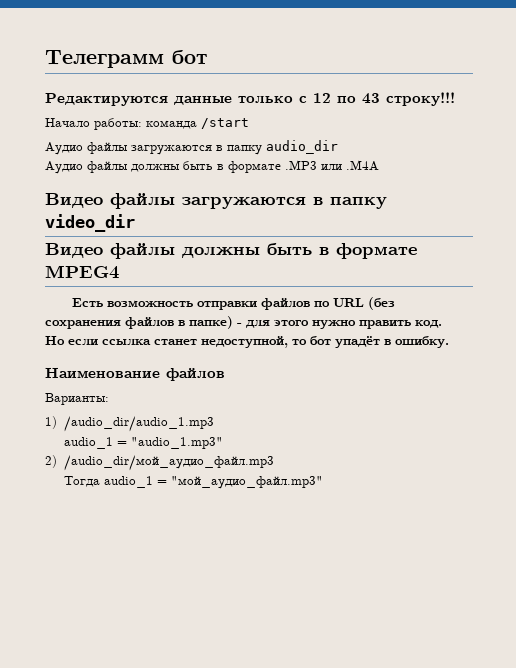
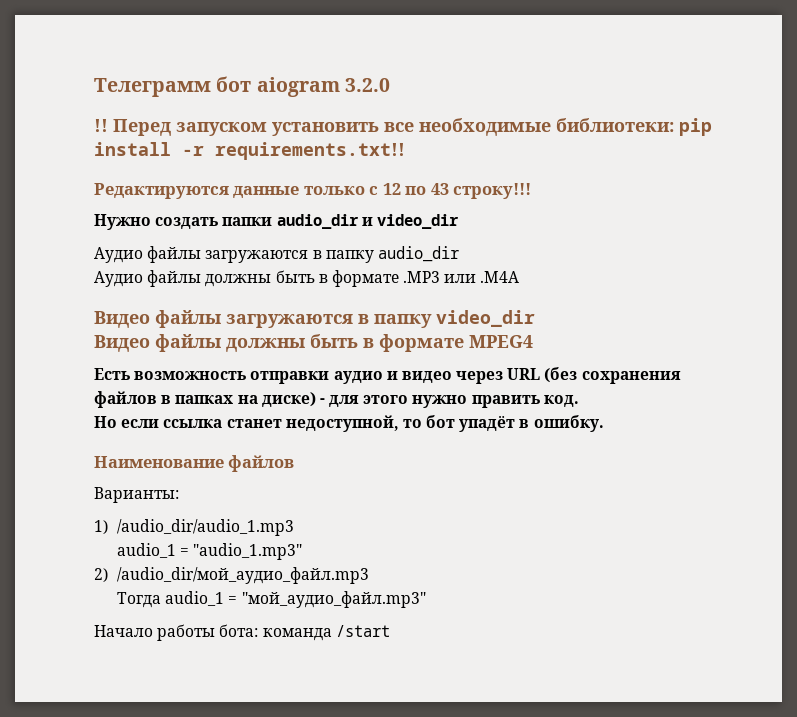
(207, 57) none -> [256,77,390,97] [94,118,712,136] [94,142,405,160] aiogram 3.2.0 // !! Перед запуском установить все необходимые библиотеки: pip install -r requirements.txt!!
[45,118,249,130] Начало работы: команда /start -> [94,214,459,230] Нужно создать папки audio_dir и video_dir
[260,298,330,310] файлов по -> [333,371,504,384] аудио и видео через
[189,316,233,329] папке) -> [175,392,316,407] папках на диске)
(323, 482) none -> [94,624,390,641] // Начало работы бота: команда /start

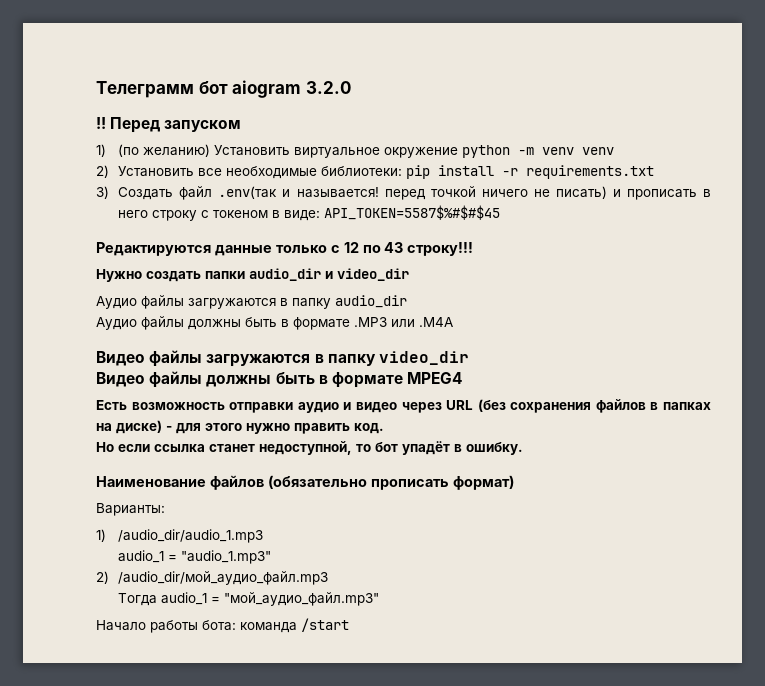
[272,122,379,136] установить -> [96,144,615,158] [96,165,195,178] // 1) (по желанию) Установить виртуальное окружение python -m venv venv // 2) Установить
[215,142,405,160] requirements.txt!! -> [526,165,655,179] [96,186,711,200] [118,205,501,221] requirements.txt // 3) Создать файл .env(так и называется! перед точкой ничего не писать) и прописать в него строку с токеном в виде: API_TOKEN=5587$%#$#$45
(295, 463) none -> [267,475,514,490] (обязательно прописать формат)

